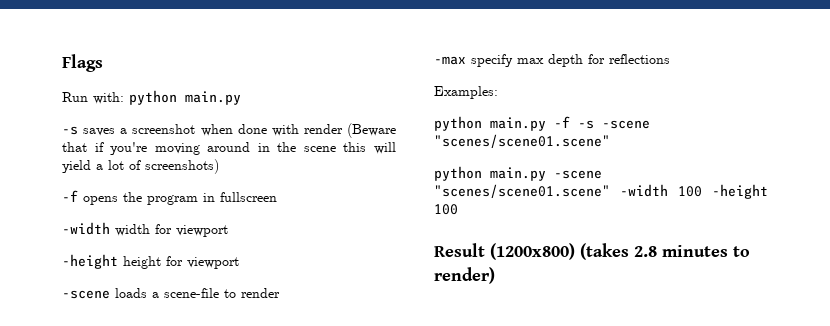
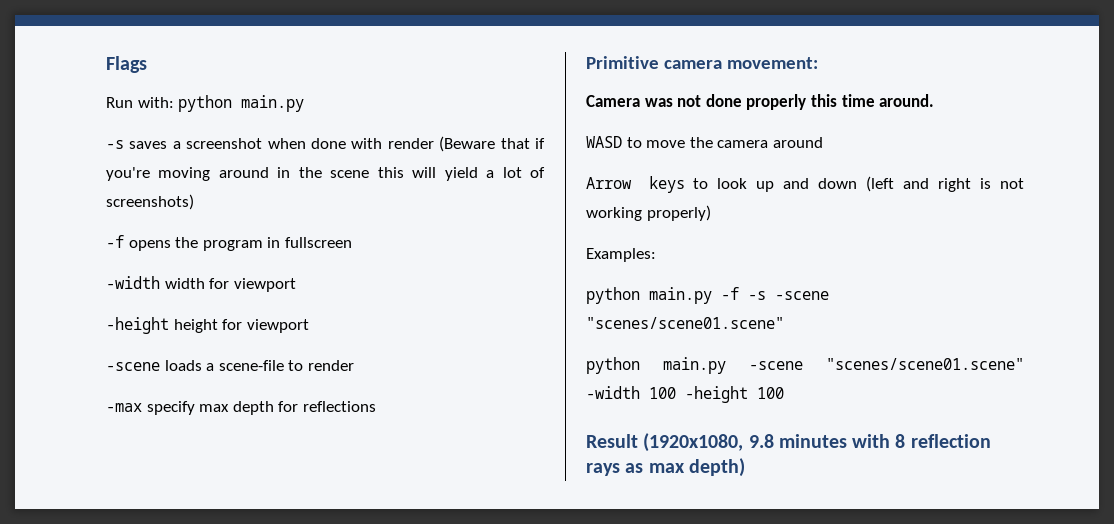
(670, 59) none -> [586,56,818,69] [586,94,935,110] [586,136,823,148] [586,176,1024,193] [586,205,711,221] // Primitive camera movement: // Camera was not done properly this time around. // WASD to move the camera around // Arrow keys to look up and down (left and right is not working properly)
[490,243,750,260] [434,267,495,284] (1200x800) (takes 2.8 minutes to render) -> [643,433,991,452] [586,458,745,477] (1920x1080, 9.8 minutes with 8 reflection rays as max depth)

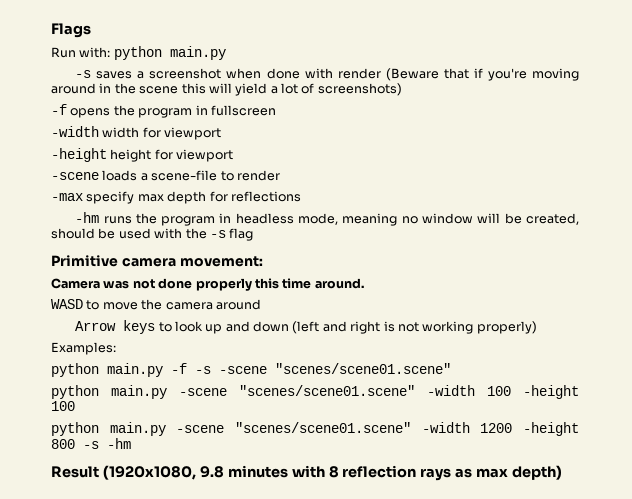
(376, 406) none -> [75,212,579,226] [51,228,254,241] // -hm runs the program in headless mode, meaning no window will be created, should be used with the -s flag
(784, 393) none -> [51,422,579,436] [51,438,131,449] // python main.py -scene "scenes/scene01.scene" -width 1200 -height 800 -s -hm

